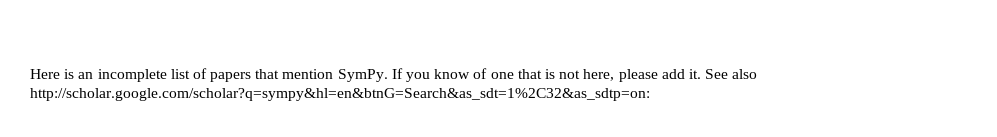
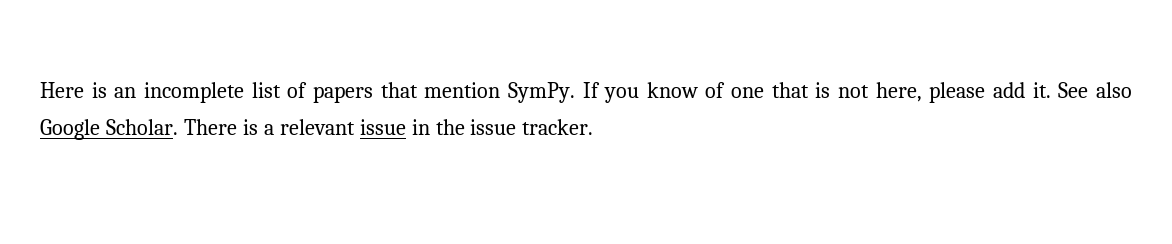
[30,88,650,101] http://scholar.google.com/scholar?q=sympy&hl=en&btnG=Search&as_sdt=1%2C32&as_sdtp=on: -> [40,119,594,140] Google Scholar. There is a relevant issue in the issue tracker.

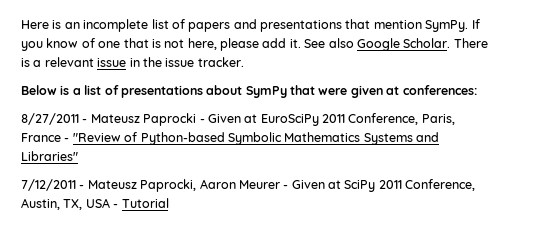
(373, 94) none -> [233,19,342,32] and presentations
(594, 127) none -> [21,85,477,98] [21,113,455,126] [21,132,439,145] [21,151,78,161] [21,179,476,192] [21,198,169,210] // Below is a list of presentations about SymPy that were given at conferences: // 8/27/2011 - Mateusz Paprocki - Given at EuroSciPy 2011 Conference, Paris, France - "Review of Python-based Symbolic Mathematics Systems and Libraries" // 7/12/2011 - Mateusz Paprocki, Aaron Meurer - Given at SciPy 2011 Conference, Austin, TX, USA - Tutorial

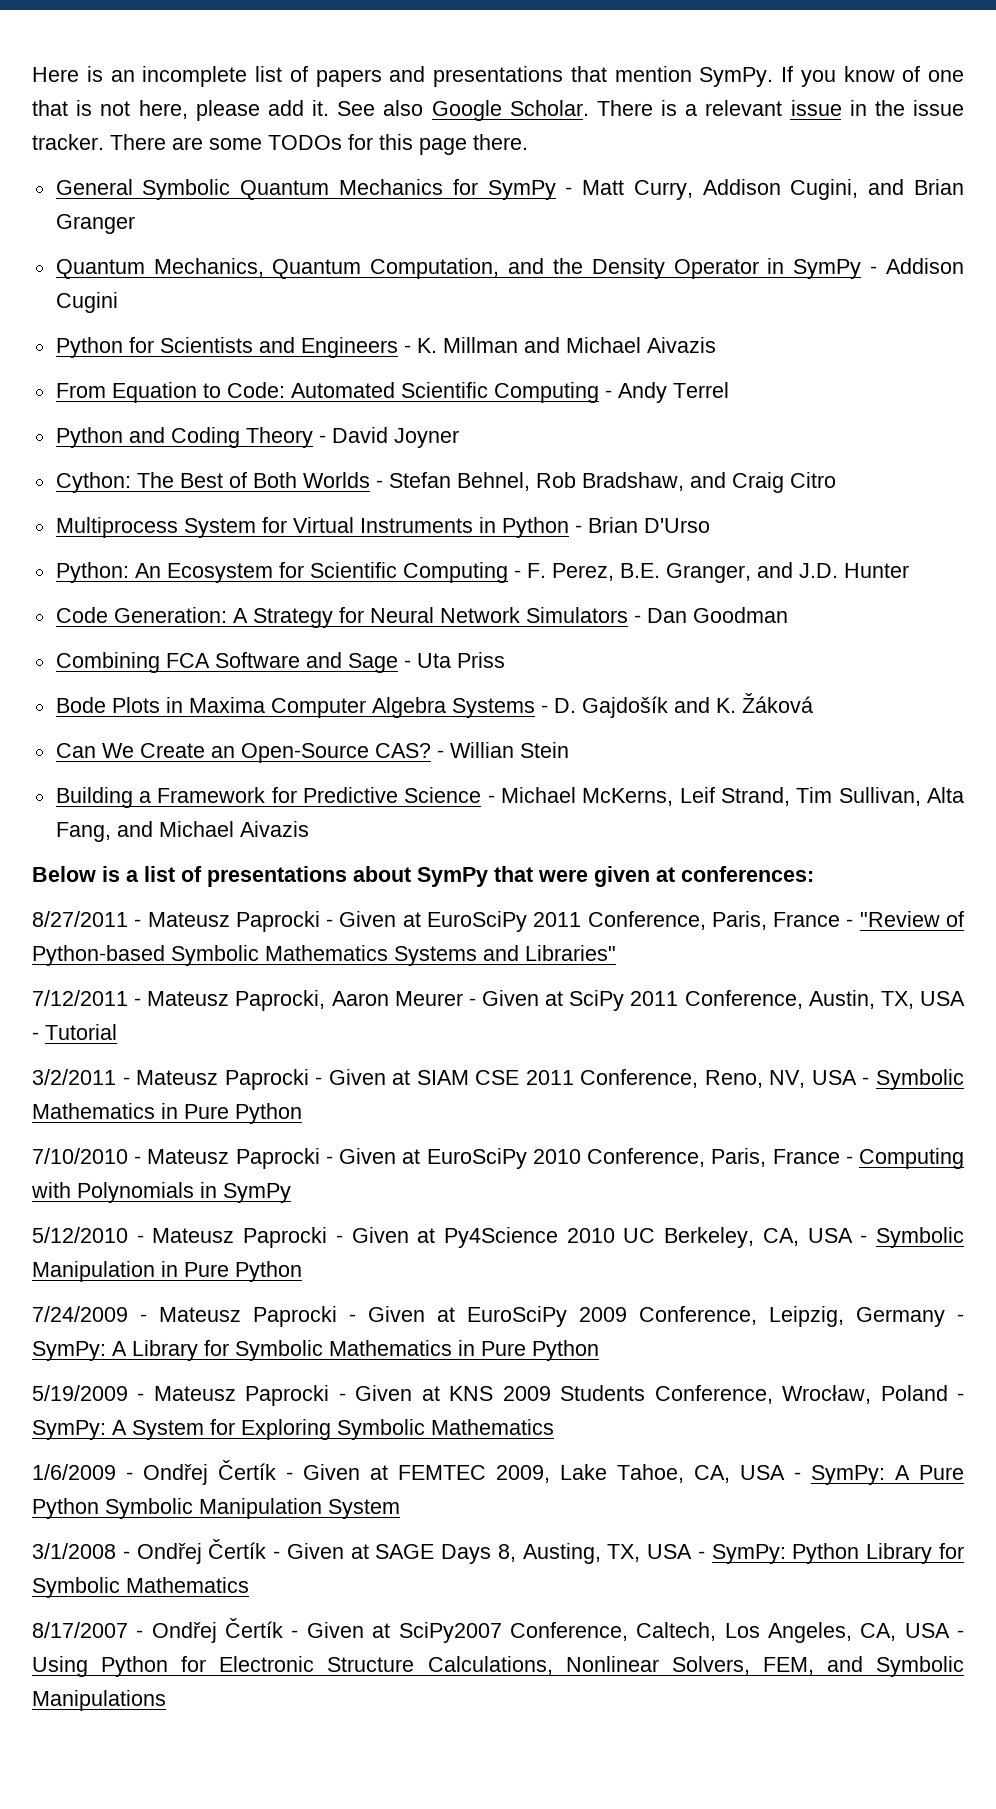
(244, 62) none -> [110,134,528,155] [55,179,965,200] [55,214,135,234] [55,258,965,279] [55,292,118,313] [55,337,716,358] [55,382,729,403] [55,427,459,448] [55,472,836,493] [55,517,710,538] [55,562,909,583] [55,607,788,628] [55,652,505,673] [55,693,813,718] [55,742,569,763] [55,787,965,808] [55,821,309,842] There are some TODOs for this page there. // General Symbolic Quantum Mechanics for SymPy - Matt Curry, Addison Cugini, and Brian Granger // Quantum Mechanics, Quantum Computation, and the Density Operator in SymPy - Addison Cugini // Python for Scientists and Engineers - K. Millman and Michael Aivazis // From Equation to Code: Automated Scientific Computing - Andy Terrel // Python and Coding Theory - David Joyner // Cython: The Best of Both Worlds - Stefan Behnel, Rob Bradshaw, and Craig Citro // Multiprocess System for Virtual Instruments in Python - Brian D'Urso // Python: An Ecosystem for Scientific Computing - F. Perez, B.E. Granger, and J.D. Hunter // Code Generation: A Strategy for Neural Network Simulators - Dan Goodman // Combining FCA Software and Sage - Uta Priss // Bode Plots in Maxima Computer Algebra Systems - D. Gajdošík and K. Žáková // Can We Create an Open-Source CAS? - Willian Stein // Building a Framework for Predictive Science - Michael McKerns, Leif Strand, Tim Sullivan, Alta Fang, and Michael Aivazis
(169, 203) none -> [32,1069,964,1090] [32,1103,302,1124] [32,1148,965,1169] [31,1182,291,1203] [32,1227,964,1248] [32,1261,302,1282] [32,1306,964,1327] [32,1340,599,1361] [32,1385,964,1406] [32,1419,554,1440] [32,1460,964,1485] [32,1498,400,1519] [32,1539,964,1564] [32,1577,249,1598] [32,1618,965,1643] [32,1656,965,1677] [32,1690,166,1711] // 3/2/2011 - Mateusz Paprocki - Given at SIAM CSE 2011 Conference, Reno, NV, USA - Symbolic Mathematics in Pure Python // 7/10/2010 - Mateusz Paprocki - Given at EuroSciPy 2010 Conference, Paris, France - Computing with Polynomials in SymPy // 5/12/2010 - Mateusz Paprocki - Given at Py4Science 2010 UC Berkeley, CA, USA - Symbolic Manipulation in Pure Python // 7/24/2009 - Mateusz Paprocki - Given at EuroSciPy 2009 Conference, Leipzig, Germany - SymPy: A Library for Symbolic Mathematics in Pure Python // 5/19/2009 - Mateusz Paprocki - Given at KNS 2009 Students Conference, Wrocław, Poland - SymPy: A System for Exploring Symbolic Mathematics // 1/6/2009 - Ondřej Čertík - Given at FEMTEC 2009, Lake Tahoe, CA, USA - SymPy: A Pure Python Symbolic Manipulation System // 3/1/2008 - Ondřej Čertík - Given at SAGE Days 8, Austing, TX, USA - SymPy: Python Library for Symbolic Mathematics // 8/17/2007 - Ondřej Čertík - Given at SciPy2007 Conference, Caltech, Los Angeles, CA, USA - Using Python for Electronic Structure Calculations, Nonlinear Solvers, FEM, and Symbolic Manipulations

